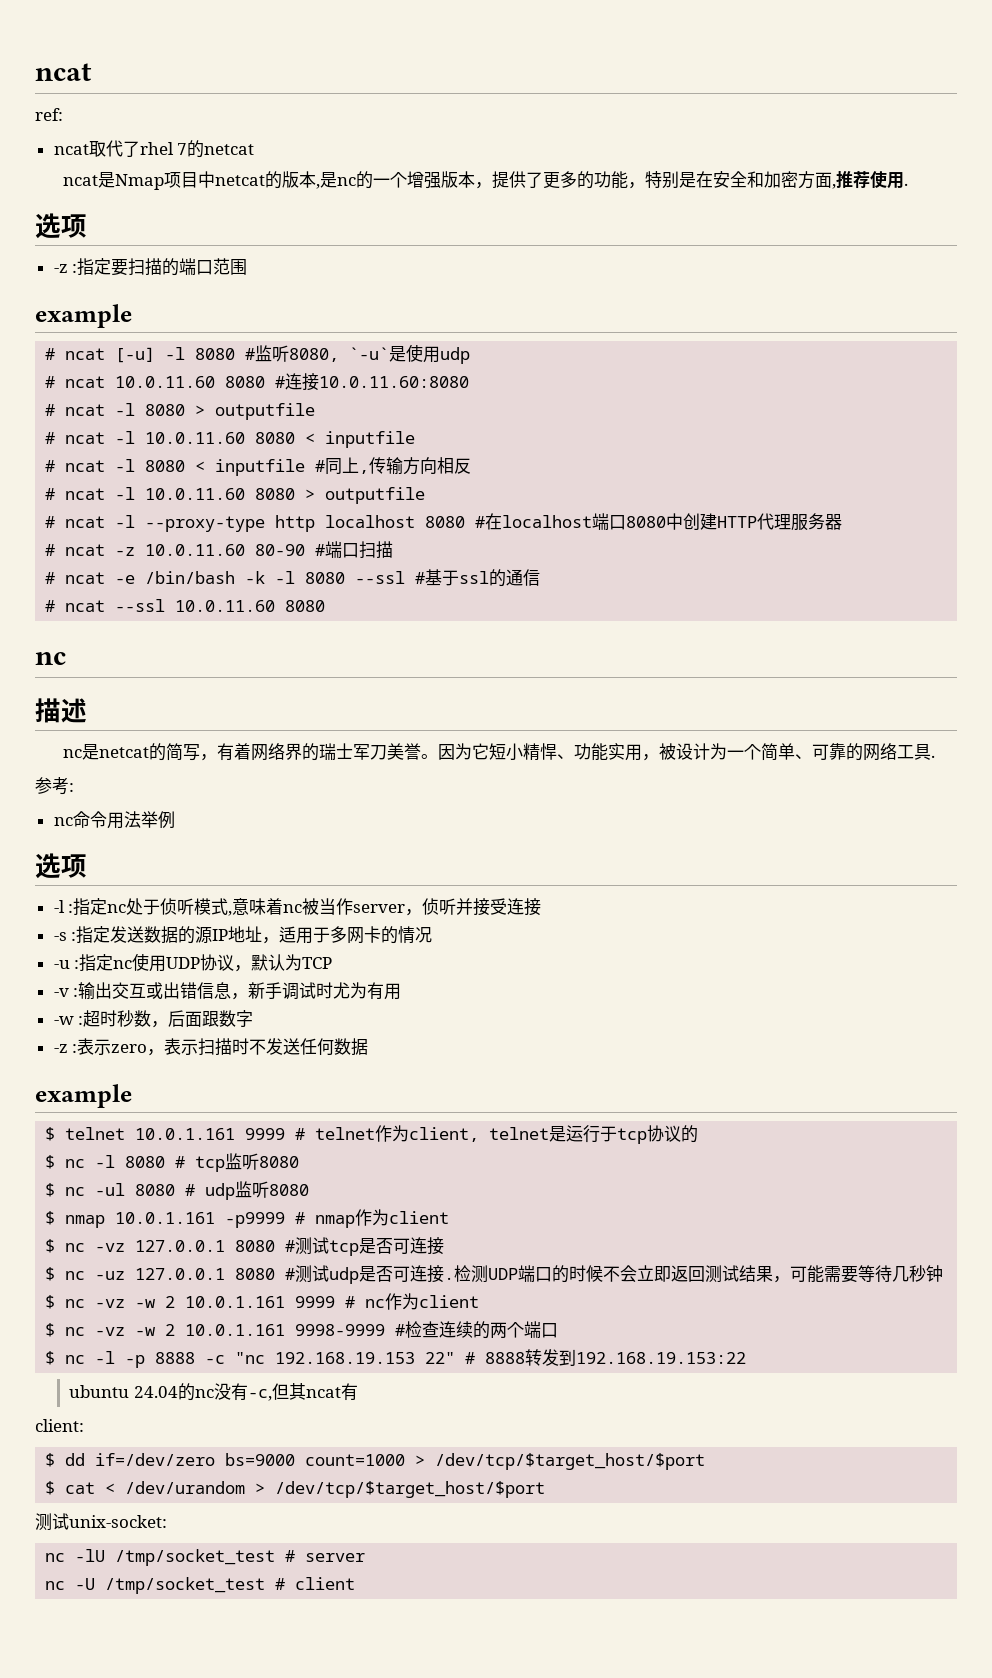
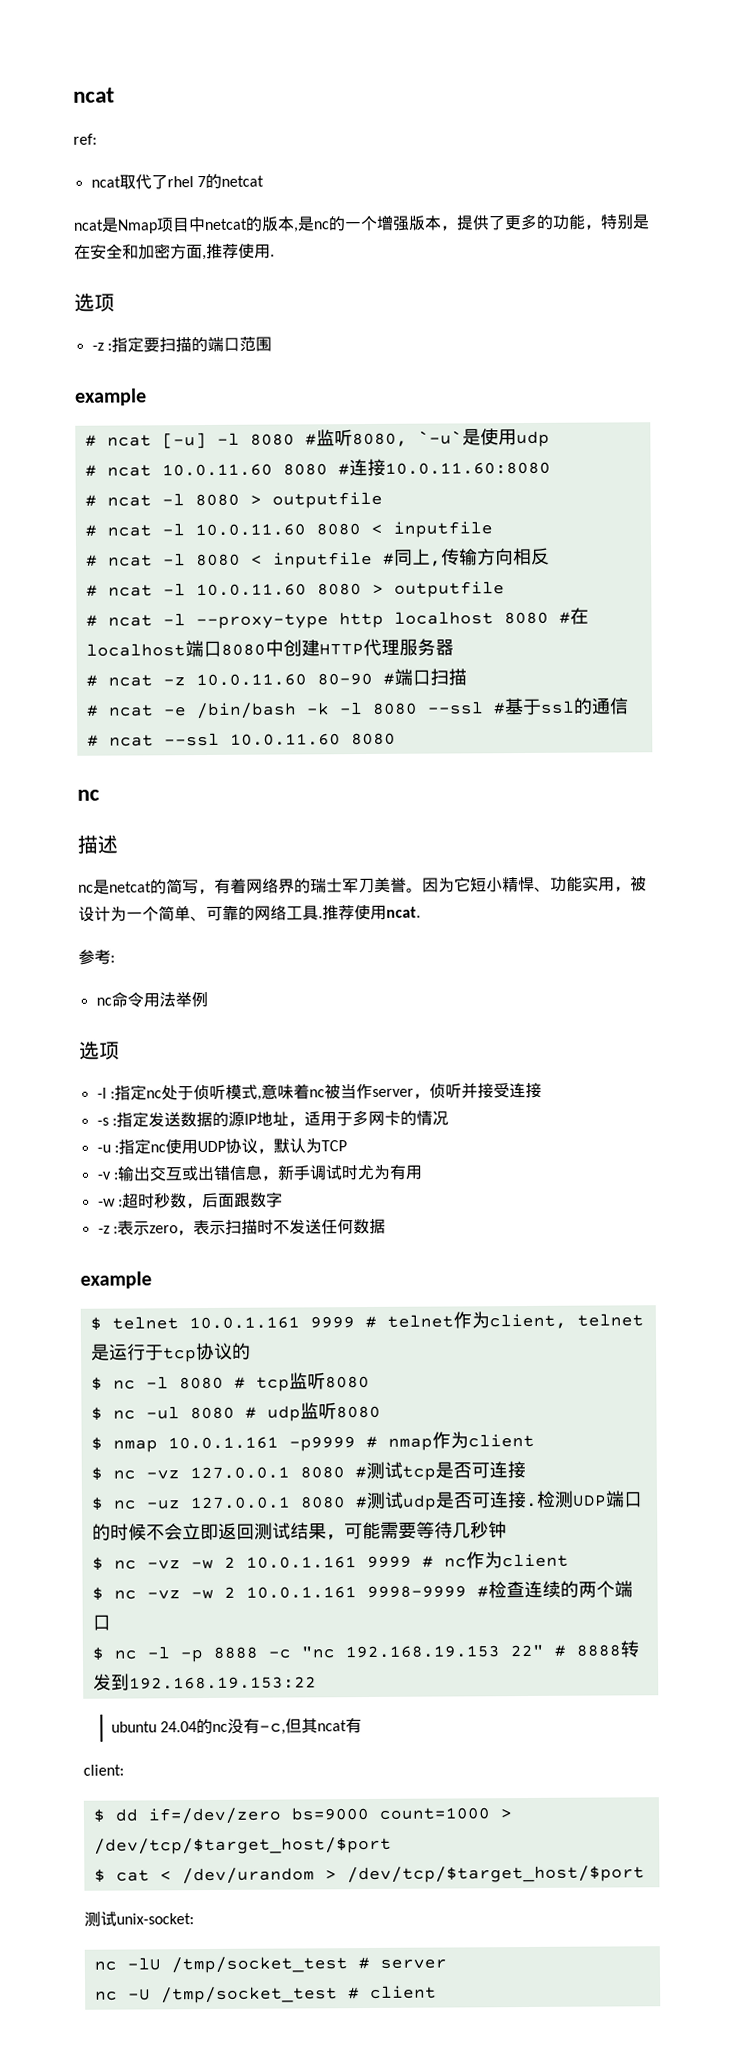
(936, 756) none -> [322,904,421,921] 推荐使用ncat.

